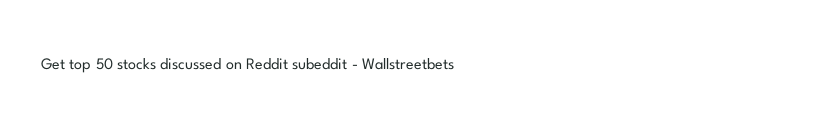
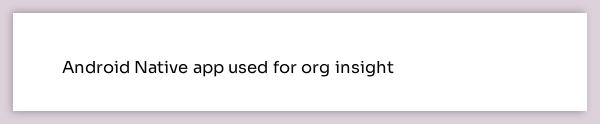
[41,58,454,73] Get top 50 stocks discussed on Reddit subeddit - Wallstreetbets -> [62,60,394,77] Android Native app used for org insight

